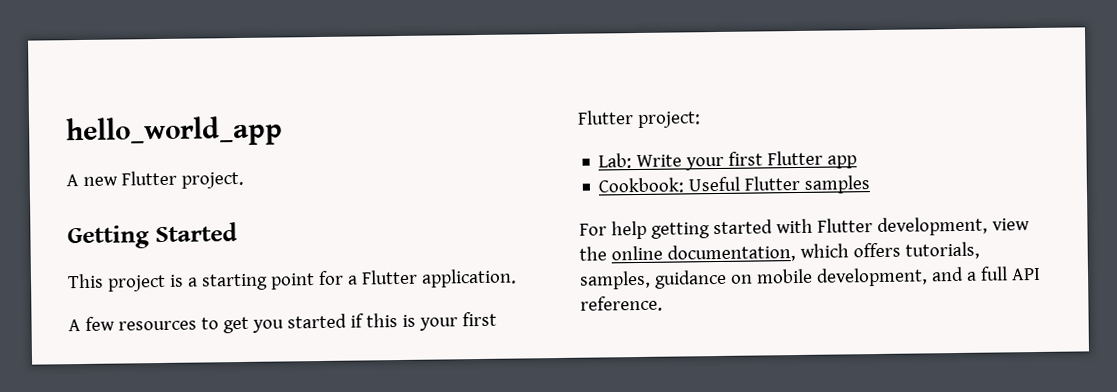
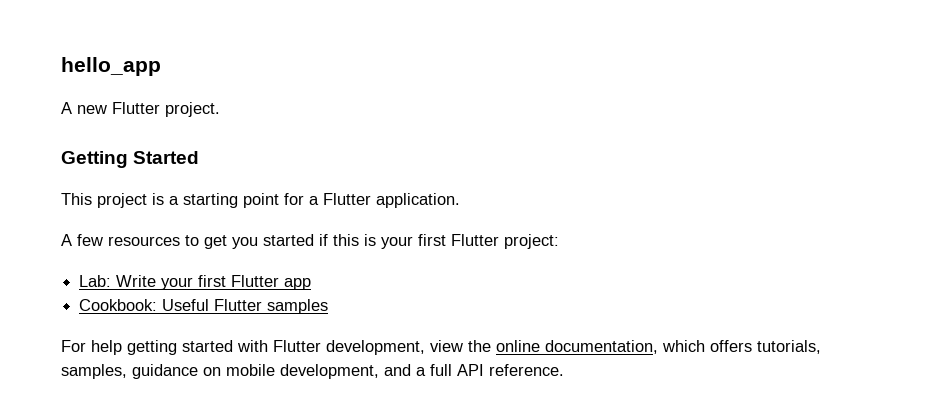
[65,115,283,148] hello_world_app -> [61,57,161,76] hello_app

